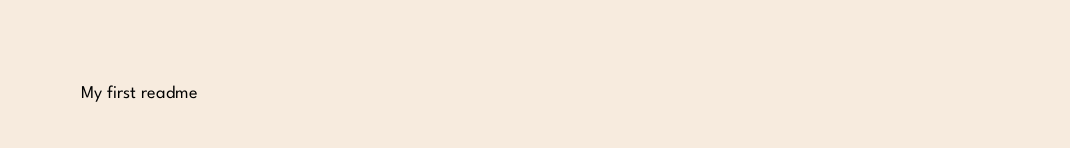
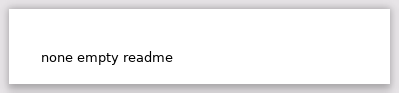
[81,85,136,102] My first -> [41,53,119,65] none empty

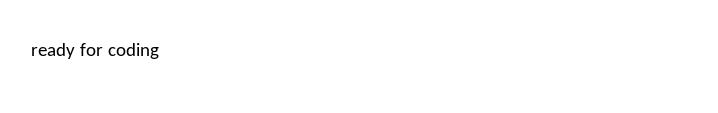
[41,51,173,65] none empty readme -> [31,43,159,59] ready for coding

